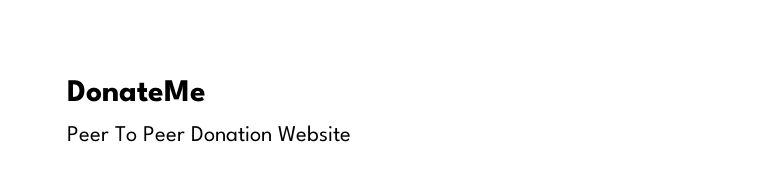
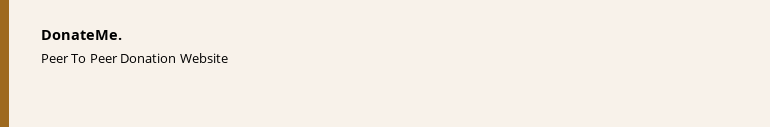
[67,80,206,102] DonateMe -> [41,30,122,40] DonateMe.

